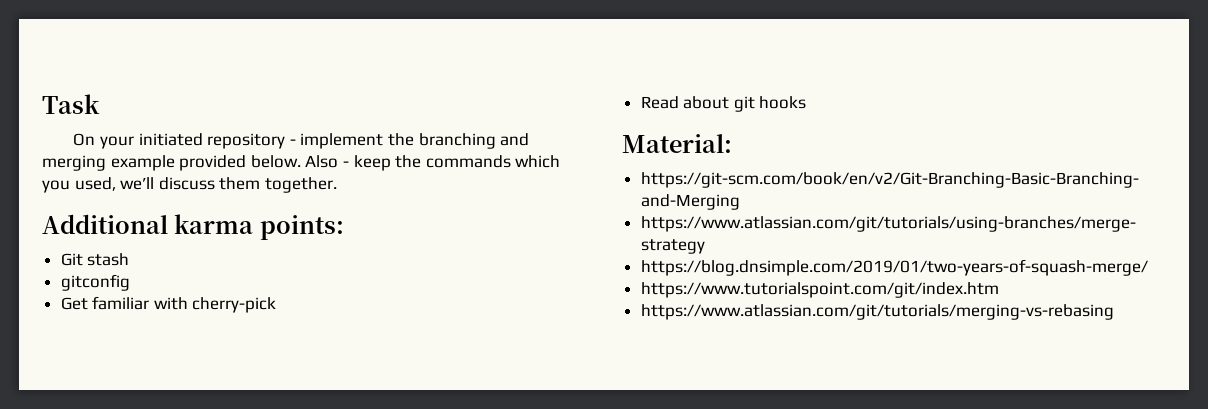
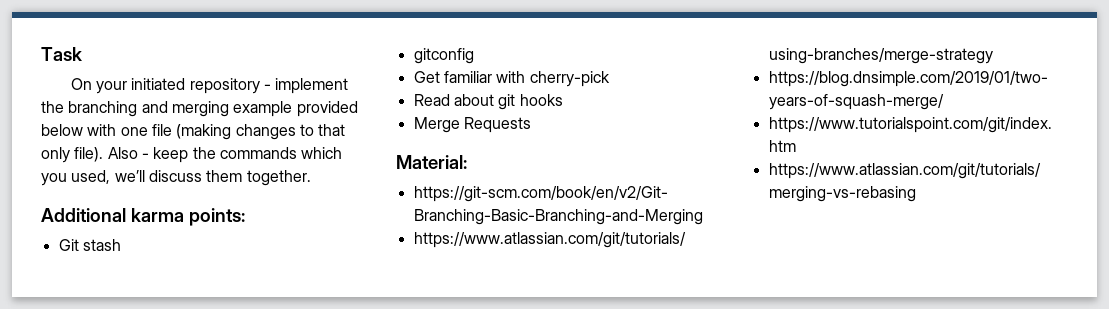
[250,155,301,168] below. -> [41,124,346,140] [41,147,104,163] below with one file (making changes to that only file).
(807, 102) none -> [413,117,531,133] // Merge Requests

